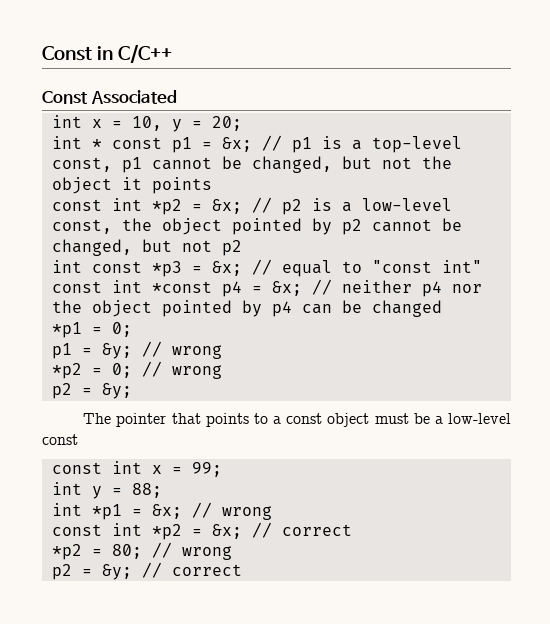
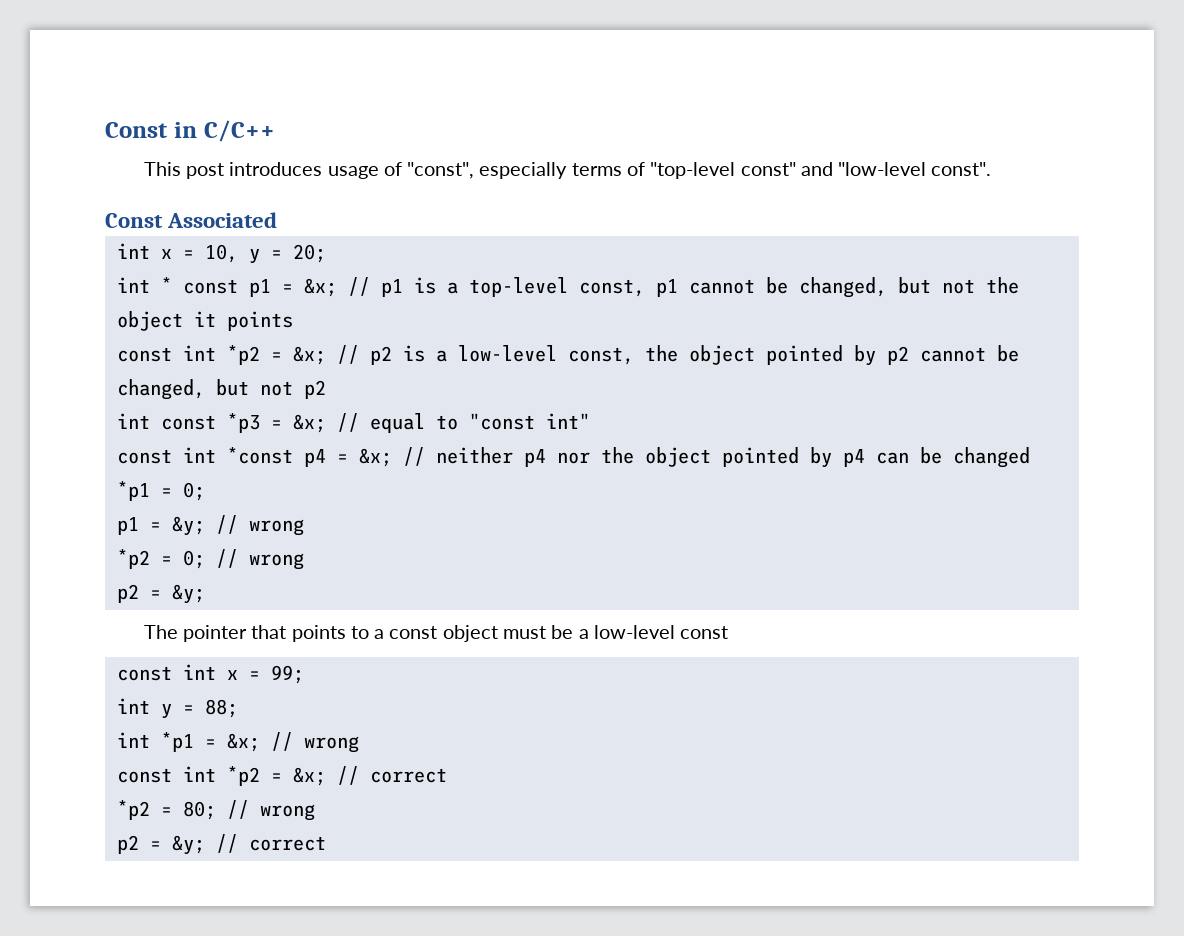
(172, 53) none -> [143,162,992,179] // This post introduces usage of "const", especially terms of "top-level const" and "low-level const".

